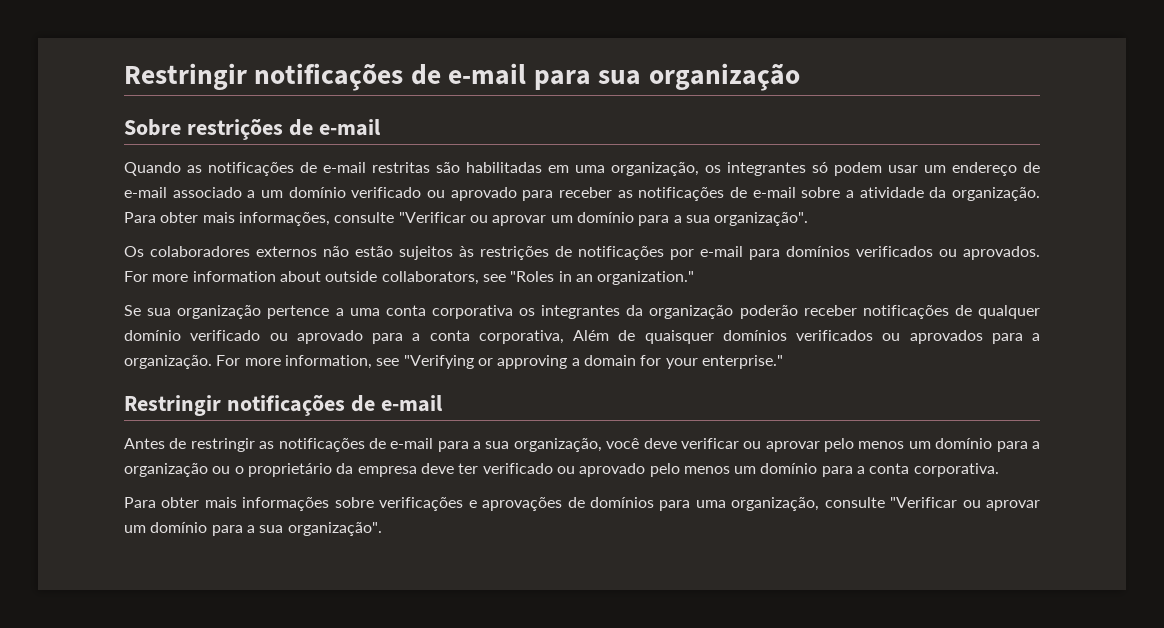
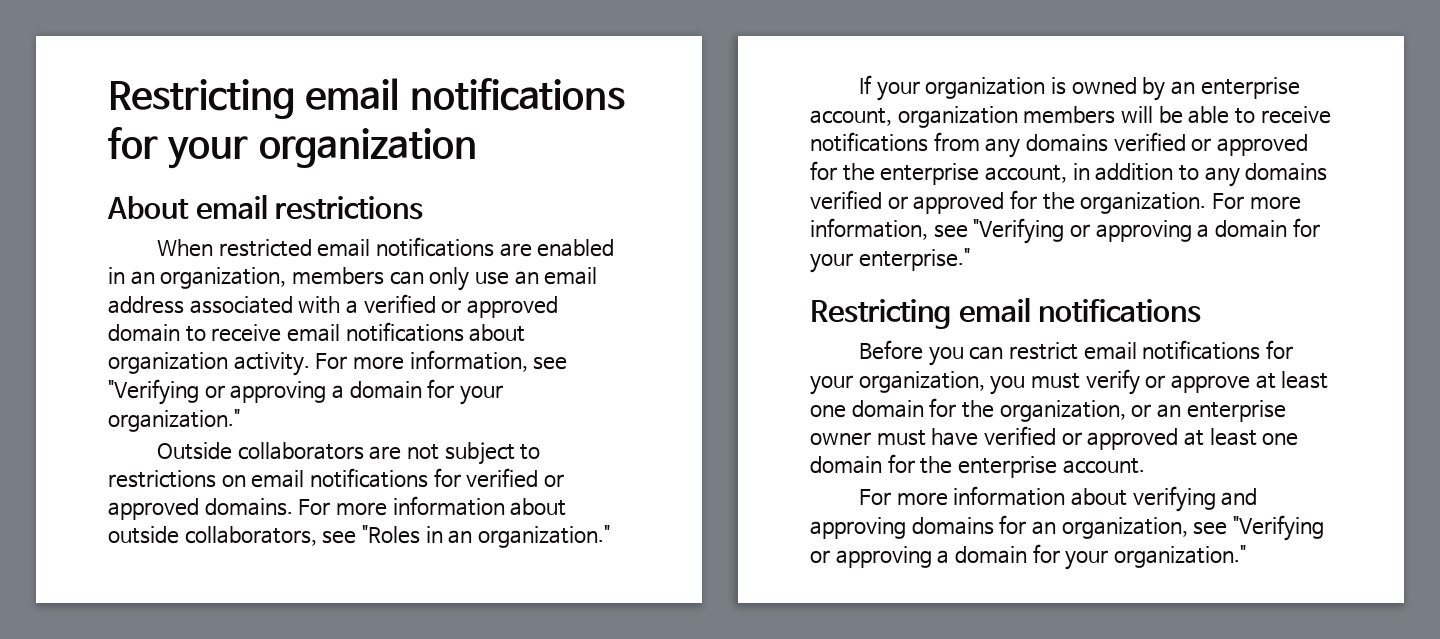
[124,63,800,91] [124,118,381,140] [124,162,1040,176] [124,187,1040,201] [124,212,809,226] [124,246,1040,260] Restringir notificações de e-mail para sua organização // Sobre restrições de e-mail // Quando as notificações de e-mail restritas são habilitadas em uma organização, os integrantes só podem usar um endereço de e-mail associado a um domínio verificado ou aprovado para receber as notificações de e-mail sobre a atividade da organização. Para obter mais informações, consulte "Verificar ou aprovar um domínio para a sua organização". // Os colaboradores externos não estão sujeitos às restrições de notificações por e-mail para domínios verificados ou aprovados. -> [108,78,626,119] [108,127,478,169] [107,194,424,220] [156,237,615,257] [108,267,598,291] [108,294,558,318] [108,322,526,342] [108,350,568,376] [108,379,503,405] [108,409,240,432] [156,442,541,465] [108,468,564,488] [108,498,293,520] Restricting email notifications for your organization // About email restrictions // When restricted email notifications are enabled in an organization, members can only use an email address associated with a verified or approved domain to receive email notifications about organization activity. For more information, see "Verifying or approving a domain for your organization." // Outside collaborators are not subject to restrictions on email notifications for verified or approved domains.
[124,305,1040,319] [124,330,1040,344] [124,355,212,369] Se sua organização pertence a uma conta corporativa os integrantes da organização poderão receber notificações de qualquer domínio verificado ou aprovado para a conta corporativa, Além de quaisquer domínios verificados ou aprovados para a organização. -> [858,75,1300,101] [810,106,1331,128] [810,132,1308,158] [810,161,1328,187] [810,190,1207,214] If your organization is owned by an enterprise account, organization members will be able to receive notifications from any domains verified or approved for the enterprise account, in addition to any domains verified or approved for the organization.
[124,394,443,416] [124,438,1041,452] [124,463,999,477] [124,497,1040,511] [124,522,382,536] Restringir notificações de e-mail // Antes de restringir as notificações de e-mail para a sua organização, você deve verificar ou aprovar pelo menos um domínio para a organização ou o proprietário da empresa deve ter verificado ou aprovado pelo menos um domínio para a conta corporativa. // Para obter mais informações sobre verificações e aprovações de domínios para uma organização, consulte "Verificar ou aprovar um domínio para a sua organização". -> [810,297,1202,329] [858,340,1293,366] [810,369,1329,395] [810,398,1286,422] [810,426,1299,450] [810,454,1145,478] [858,486,1258,512] [810,515,1324,541] [810,544,1247,570] Restricting email notifications // Before you can restrict email notifications for your organization, you must verify or approve at least one domain for the organization, or an enterprise owner must have verified or approved at least one domain for the enterprise account. // For more information about verifying and approving domains for an organization, see "Verifying or approving a domain for your organization."

